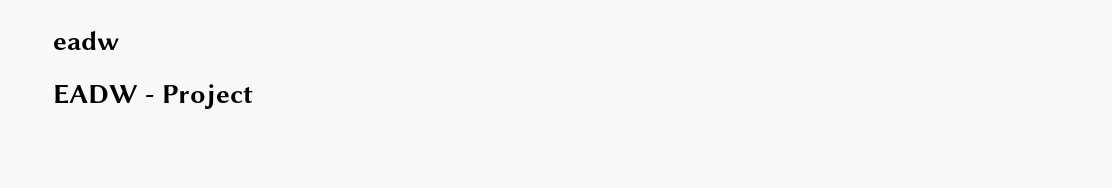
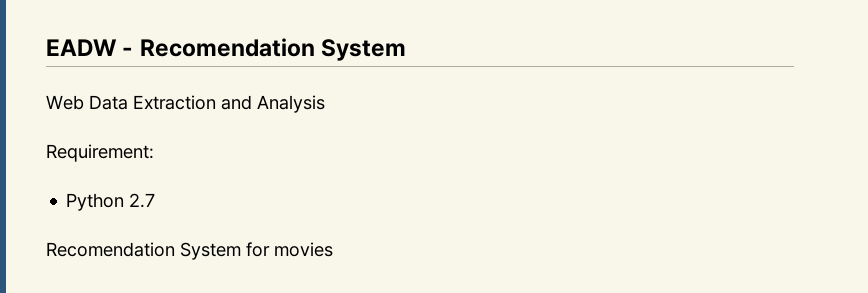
[53,31,119,50] eadw // -> (46, 47) none
[161,84,253,109] Project -> [139,38,407,61] [46,95,325,113] [46,144,154,162] [66,193,156,211] [46,242,333,260] Recomendation System // Web Data Extraction and Analysis // Requirement: // Python 2.7 // Recomendation System for movies

